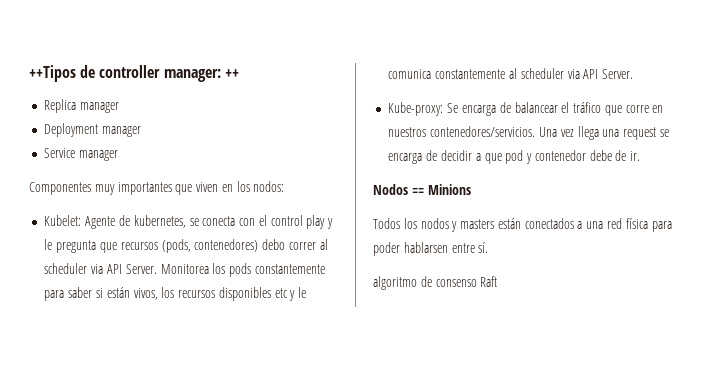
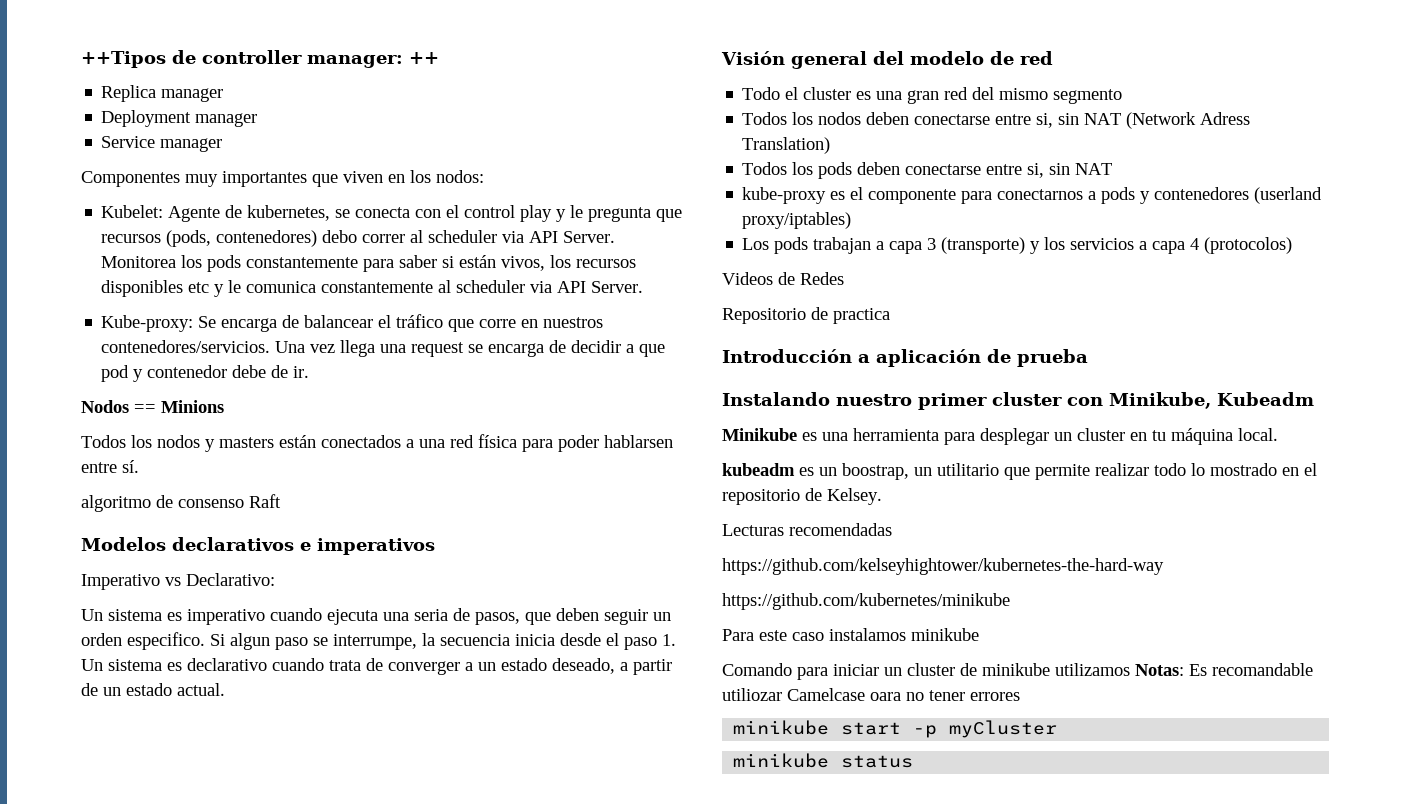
(498, 281) none -> [81,537,435,555] [81,573,275,590] [81,608,671,625] [81,632,676,650] [81,658,672,675] [81,683,225,696] [721,51,1053,69] [742,87,1123,104] [742,112,1251,129] [742,137,831,154] [742,162,1113,179] [742,187,1323,204] [742,212,852,229] [742,237,1293,254] [722,272,844,285] [722,307,890,324] [722,349,1088,367] [722,392,1314,410] [722,428,1278,445] [722,463,1317,480] [722,488,882,505] [722,523,892,536] [722,558,1164,575] [722,593,1010,610] [722,628,979,641] [722,663,1313,680] [722,688,1020,701] [733,720,1058,738] [733,753,914,768] // Modelos declarativos e imperativos // Imperativo vs Declarativo: // Un sistema es imperativo cuando ejecuta una seria de pasos, que deben seguir un orden especifico. Si algun paso se interrumpe, la secuencia inicia desde el paso 1. Un sistema es declarativo cuando trata de converger a un estado deseado, a partir de un estado actual. // Visión general del modelo de red // Todo el cluster es una gran red del mismo segmento // Todos los nodos deben conectarse entre si, sin NAT (Network Adress Translation) // Todos los pods deben conectarse entre si, sin NAT // kube-proxy es el componente para conectarnos a pods y contenedores (userland proxy/iptables) // Los pods trabajan a capa 3 (transporte) y los servicios a capa 4 (protocolos) // Videos de Redes // Repositorio de practica // Introducción a aplicación de prueba // Instalando nuestro primer cluster con Minikube, Kubeadm // Minikube es una herramienta para desplegar un cluster en tu máquina local. // kubeadm es un boostrap, un utilitario que permite realizar todo lo mostrado en el repositorio de Kelsey. // Lecturas recomendadas // https://github.com/kelseyhightower/kubernetes-the-hard-way // https://github.com/kubernetes/minikube // Para este caso instalamos minikube // Comando para iniciar un cluster de minikube utilizamos Notas: Es recomandable utiliozar Camelcase oara no tener errores // minikube start -p myCluster // minikube status

